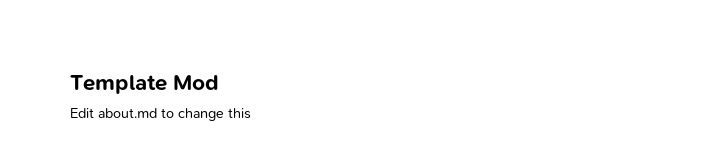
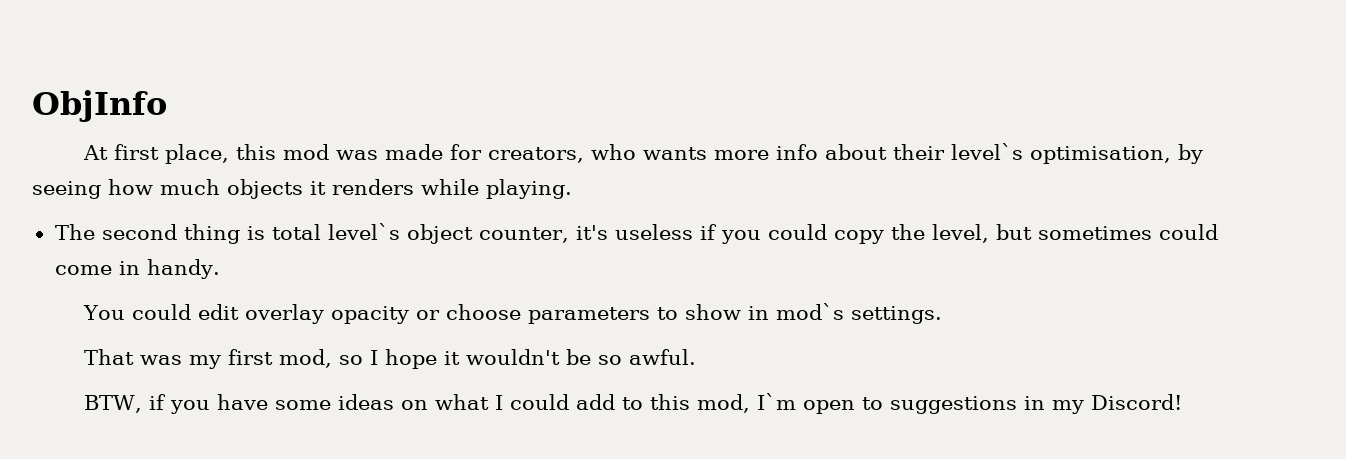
[70,75,220,94] [70,108,251,121] Template Mod // Edit about.md to change this -> [32,90,167,122] [82,143,1203,164] [32,179,572,199] [54,223,1218,244] [54,259,220,279] [82,303,942,324] [83,349,696,369] [83,393,1182,414] ObjInfo // At first place, this mod was made for creators, who wants more info about their level`s optimisation, by seeing how much objects it renders while playing. // The second thing is total level`s object counter, it's useless if you could copy the level, but sometimes could come in handy. // You could edit overlay opacity or choose parameters to show in mod`s settings. // That was my first mod, so I hope it wouldn't be so awful. // BTW, if you have some ideas on what I could add to this mod, I`m open to suggestions in my Discord!

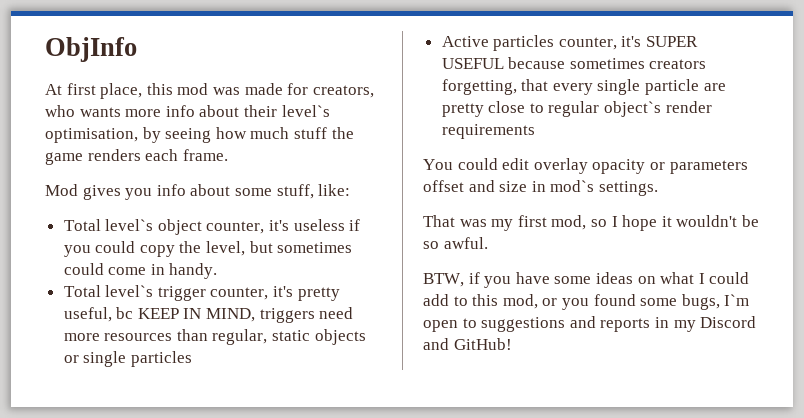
[227,179,572,199] [54,224,321,244] objects it renders while playing. // The second thing is total -> [293,127,354,139] [45,149,228,165] [45,184,351,200] [63,219,101,231] stuff the game renders each frame. // Mod gives you info about some stuff, like: // Total
(220, 269) none -> [63,285,340,301] [63,307,354,323] [63,329,366,345] [63,351,192,367] [441,35,699,51] [441,57,707,69] [441,79,726,95] [441,101,712,117] [441,124,535,139] // Total level`s trigger counter, it's pretty useful, bc KEEP IN MIND, triggers need more resources than regular, static objects or single particles // Active particles counter, it's SUPER USEFUL because sometimes creators forgetting, that every single particle are pretty close to regular object`s render requirements
[445,304,741,324] choose parameters to show -> [669,160,748,174] [423,180,528,192] parameters offset and size
[756,393,1182,414] I`m open to suggestions in my Discord! -> [542,294,750,310] [423,316,757,332] [423,338,512,350] or you found some bugs, I`m open to suggestions and reports in my Discord and GitHub!

